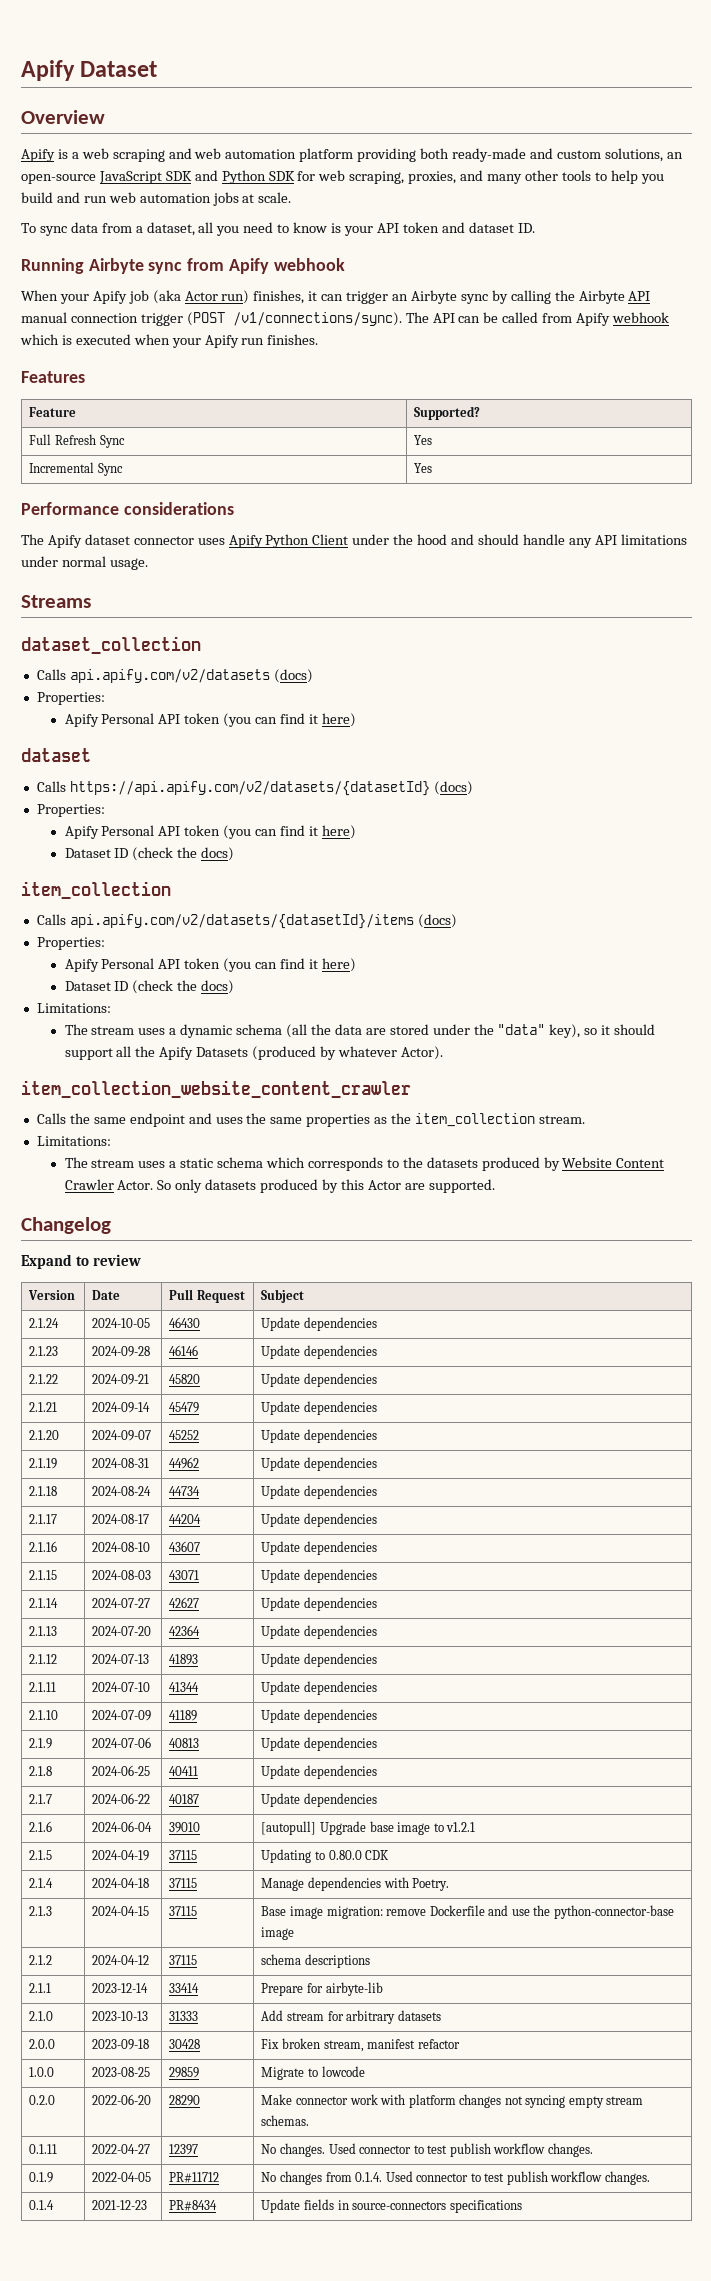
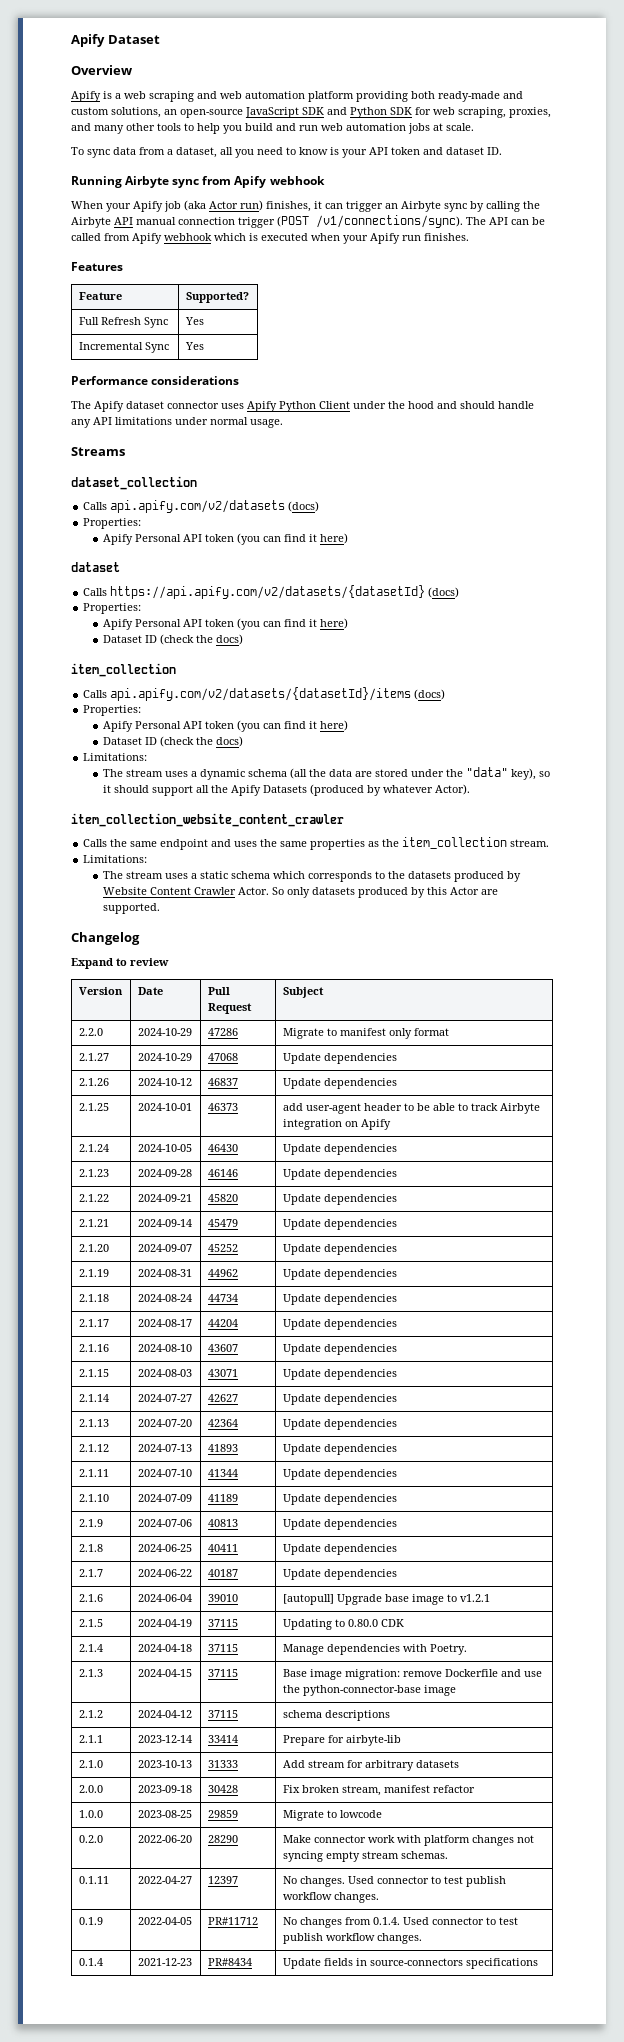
(305, 1296) none -> [78,1028,103,1036] [137,1028,192,1036] [207,1028,238,1036] [282,1028,449,1039] [78,1053,109,1061] [137,1053,192,1061] [207,1053,238,1061] [282,1053,397,1064] [78,1078,109,1086] [137,1078,192,1086] [207,1078,238,1086] [282,1078,397,1089] [78,1103,109,1111] [137,1103,192,1111] [207,1103,238,1111] [282,1103,540,1114] [282,1119,391,1130] // 2.2.0 | 2024-10-29 | 47286 | Migrate to manifest only format // 2.1.27 | 2024-10-29 | 47068 | Update dependencies // 2.1.26 | 2024-10-12 | 46837 | Update dependencies // 2.1.25 | 2024-10-01 | 46373 | add user-agent header to be able to track Airbyte integration on Apify

